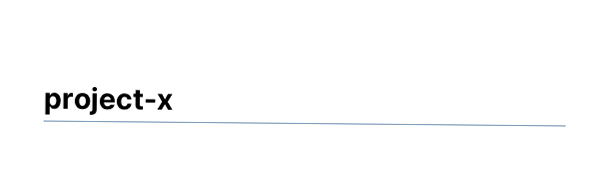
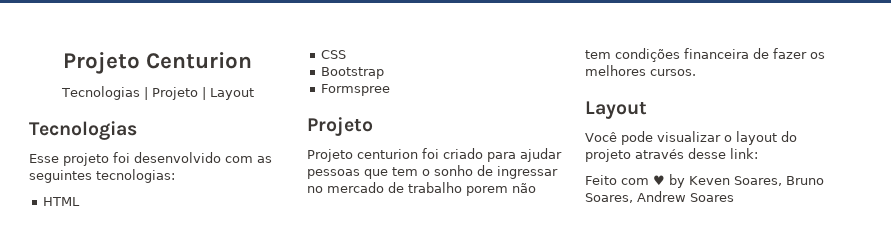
[43,85,173,116] project-x -> [62,52,253,74] [60,86,254,100] [29,121,137,140] [29,152,272,166] [29,169,175,183] [42,197,80,206] [320,50,346,59] [320,67,384,79] [320,84,390,96] [307,117,373,136] [307,148,562,162] [307,165,558,179] [307,182,536,196] [585,48,825,62] [585,65,696,76] [585,101,647,119] [585,131,797,145] [585,148,758,162] [585,174,824,188] [585,191,734,203] Projeto Centurion // Tecnologias | Projeto | Layout // Tecnologias // Esse projeto foi desenvolvido com as seguintes tecnologias: // HTML // CSS // Bootstrap // Formspree // Projeto // Projeto centurion foi criado para ajudar pessoas que tem o sonho de ingressar no mercado de trabalho porem não tem condições financeira de fazer os melhores cursos. // Layout // Você pode visualizar o layout do projeto através desse link: // Feito com ♥ by Keven Soares, Bruno Soares, Andrew Soares

